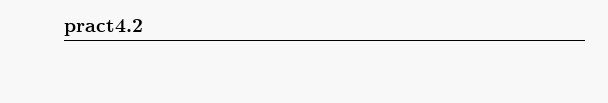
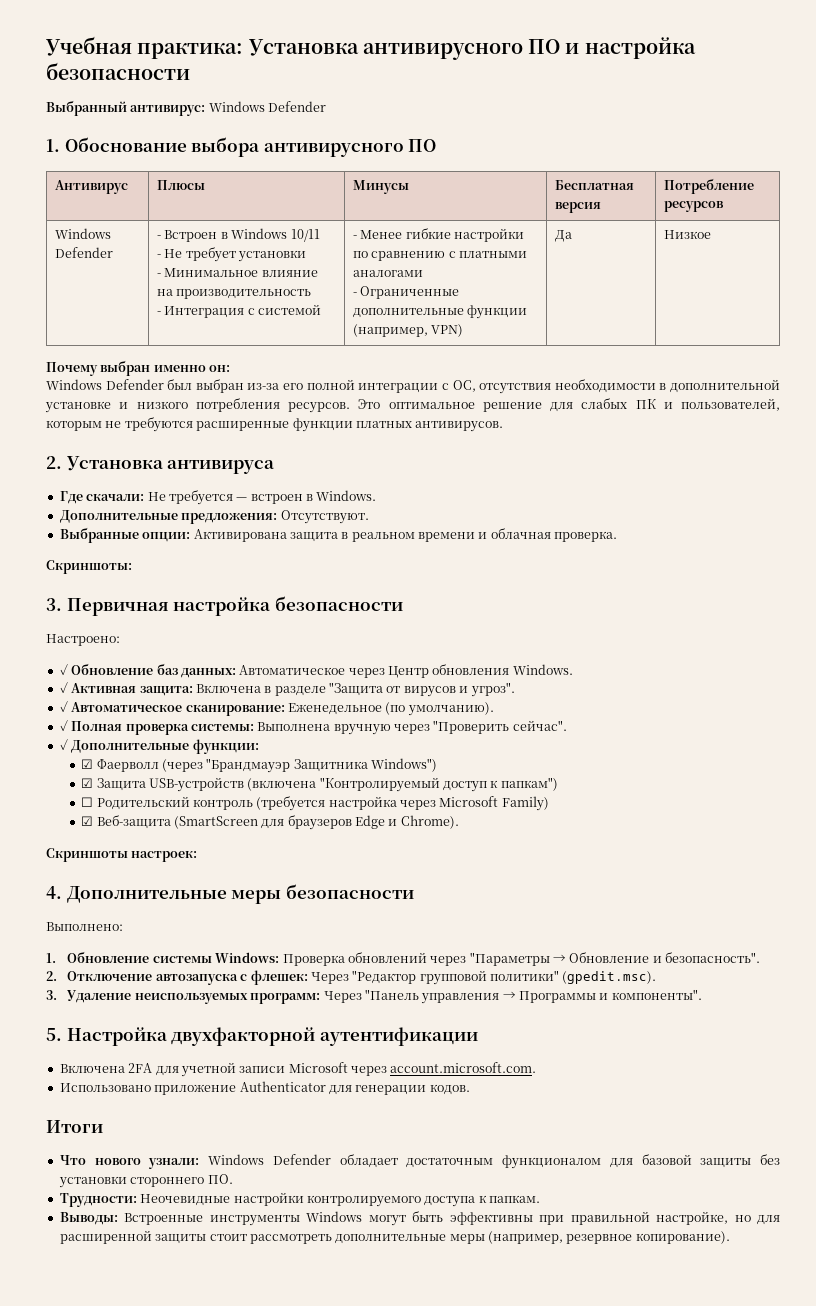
[64,19,143,36] pract4.2 -> [46,36,696,60] [46,62,190,80] [46,100,327,116] [46,137,437,157] [55,180,129,194] [157,180,206,190] [353,180,410,194] [555,180,635,190] [555,202,602,213] [664,178,755,194] [664,201,724,212] [55,228,112,239] [55,247,114,258] [157,228,320,242] [157,247,307,262] [157,268,318,277] [157,289,312,299] [157,304,322,318] [353,228,525,242] [353,251,528,261] [353,270,424,277] [353,286,460,299] [353,305,528,319] [353,324,464,337] [555,230,573,242] [664,230,712,239] [46,360,231,376] [46,379,781,394] [45,398,780,413] [46,417,504,432] [46,456,275,474] [59,490,377,505] [59,510,369,524] [59,527,618,543] [46,560,132,574] [46,596,403,616] [46,634,120,646] [59,663,573,678] [59,682,515,697] [59,701,494,716] [59,720,567,735] [59,739,259,754] [81,758,438,773] [81,777,558,792] [81,796,549,811] [81,815,459,830] [46,848,198,862] [46,884,414,904] [46,922,123,931] [46,951,761,966] [46,970,657,985] [46,989,702,1004] [46,1027,478,1046] [59,1062,537,1077] [59,1081,470,1095] [46,1120,103,1133] [59,1154,780,1169] [58,1174,233,1188] [59,1192,540,1207] [59,1211,781,1226] [59,1230,730,1244] Учебная практика: Установка антивирусного ПО и настройка безопасности // Выбранный антивирус: Windows Defender // 1. Обоснование выбора антивирусного ПО // Антивирус | Плюсы | Минусы | Бесплатная версия | Потребление ресурсов // Windows Defender | - Встроен в Windows 10/11 // - Не требует установки // - Минимальное влияние на производительность // - Интеграция с системой | - Менее гибкие настройки по сравнению с платными аналогами // - Ограниченные дополнительные функции (например, VPN) | Да | Низкое // Почему выбран именно он: // Windows Defender был выбран из-за его полной интеграции с ОС, отсутствия необходимости в дополнительной установке и низкого потребления ресурсов. Это оптимальное решение для слабых ПК и пользователей, которым не требуются расширенные функции платных антивирусов. // 2. Установка антивируса // Где скачали: Не требуется — встроен в Windows. // Дополнительные предложения: Отсутствуют. // Выбранные опции: Активирована защита в реальном времени и облачная проверка. // Скриншоты: // 3. Первичная настройка безопасности // Настроено: // ✓ Обновление баз данных: Автоматическое через Центр обновления Windows. // ✓ Активная защита: Включена в разделе "Защита от вирусов и угроз". // ✓ Автоматическое сканирование: Еженедельное (по умолчанию). // ✓ Полная проверка системы: Выполнена вручную через "Проверить сейчас". // ✓ Дополнительные функции: // ☑ Фаерволл (через "Брандмауэр Защитника Windows") // ☑ Защита USB-устройств (включена "Контролируемый доступ к папкам") // ☐ Родительский контроль (требуется настройка через Microsoft Family) // ☑ Веб-защита (SmartScreen для браузеров Edge и Chrome). // Скриншоты настроек: // 4. Дополнительные меры безопасности // Выполнено: // 1. Обновление системы Windows: Проверка обновлений через "Параметры → Обновление и безопасность". // 2. Отключение автозапуска с флешек: Через "Редактор групповой политики" (gpedit.msc). // 3. Удаление неиспользуемых программ: Через "Панель управления → Программы и компоненты". // 5. Настройка двухфакторной аутентификации // Включена 2FA для учетной записи Microsoft через account.microsoft.com. // Использовано приложение Authenticator для генерации кодов. // Итоги // Что нового узнали: Windows Defender обладает достаточным функционалом для базовой защиты без установки стороннего ПО. // Трудности: Неочевидные настройки контролируемого доступа к папкам. // Выводы: Встроенные инструменты Windows могут быть эффективны при правильной настройке, но для расширенной защиты стоит рассмотреть дополнительные меры (например, резервное копирование).

